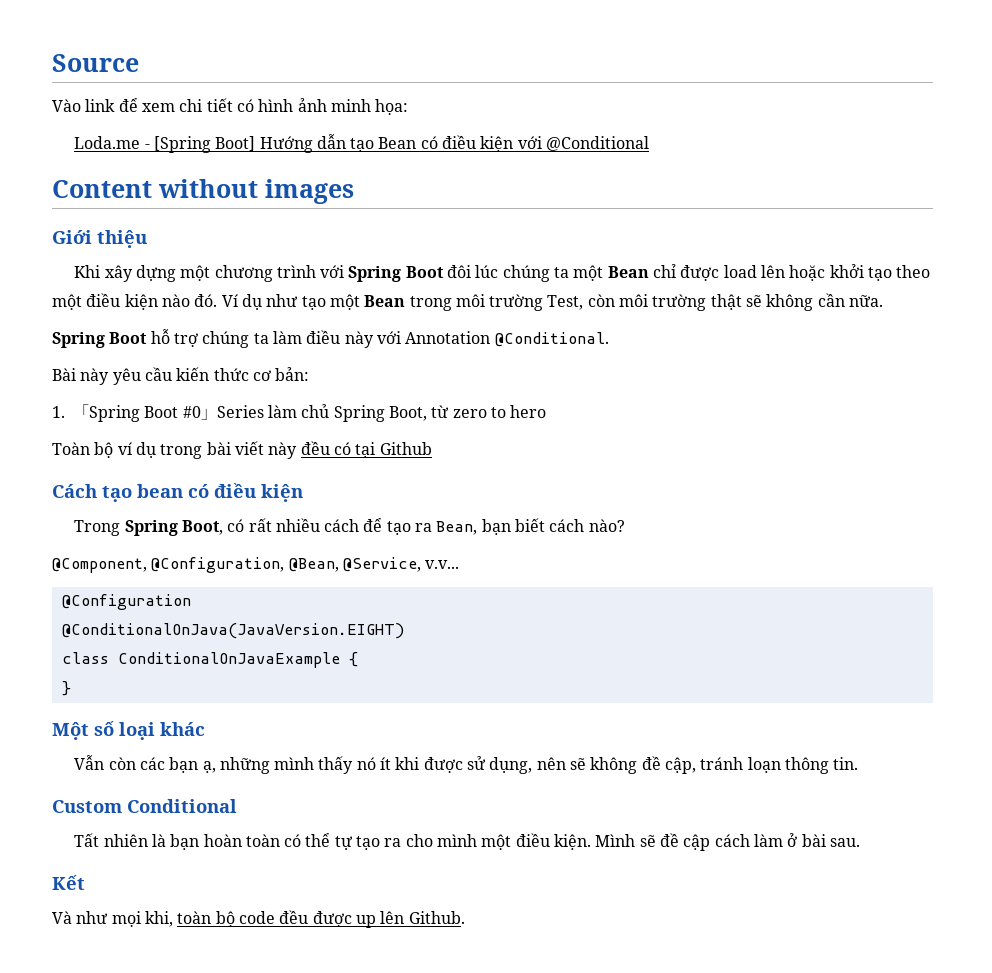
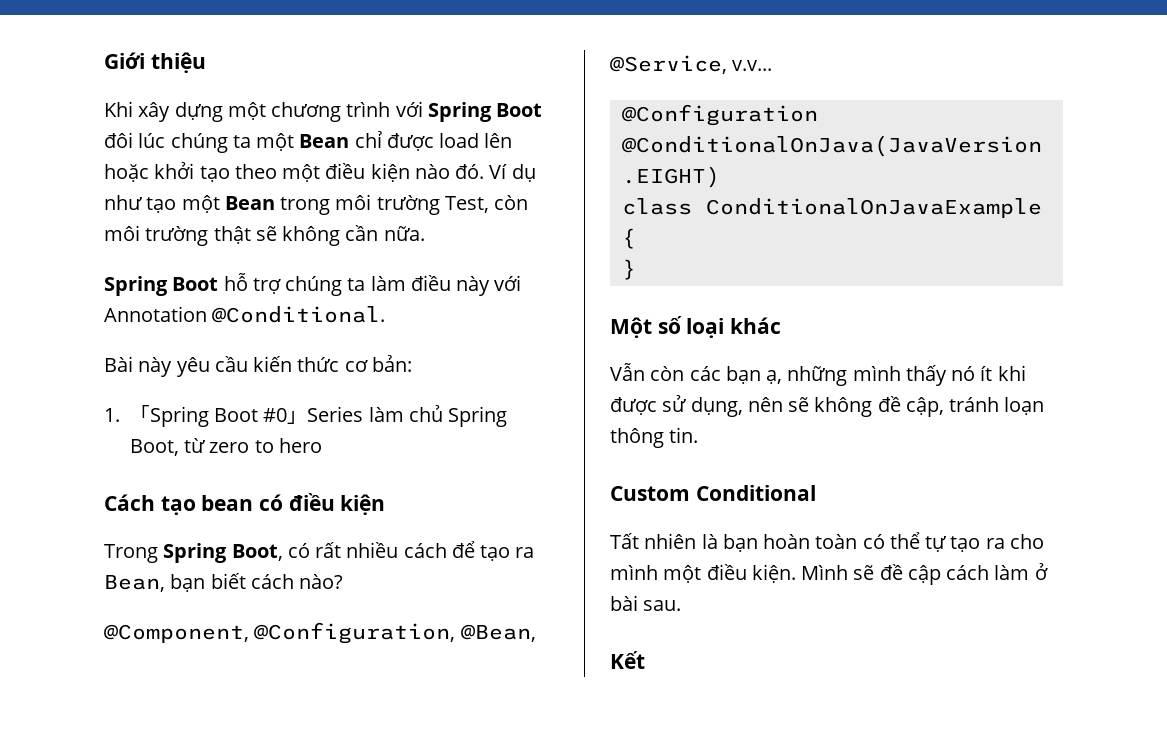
[52,54,139,72] [52,98,409,115] [74,134,650,153] [52,179,354,204] Source // Vào link để xem chi tiết có hình ảnh minh họa: // Loda.me - [Spring Boot] Hướng dẫn tạo Bean có điều kiện với @Conditional // Content without images // -> (104, 60) none
[52,441,432,459] // Toàn bộ ví dụ trong bài viết này đều có tại Github -> (322, 445) none
[52,910,465,928] // Và như mọi khi, toàn bộ code đều được up lên Github. -> (645, 660) none

